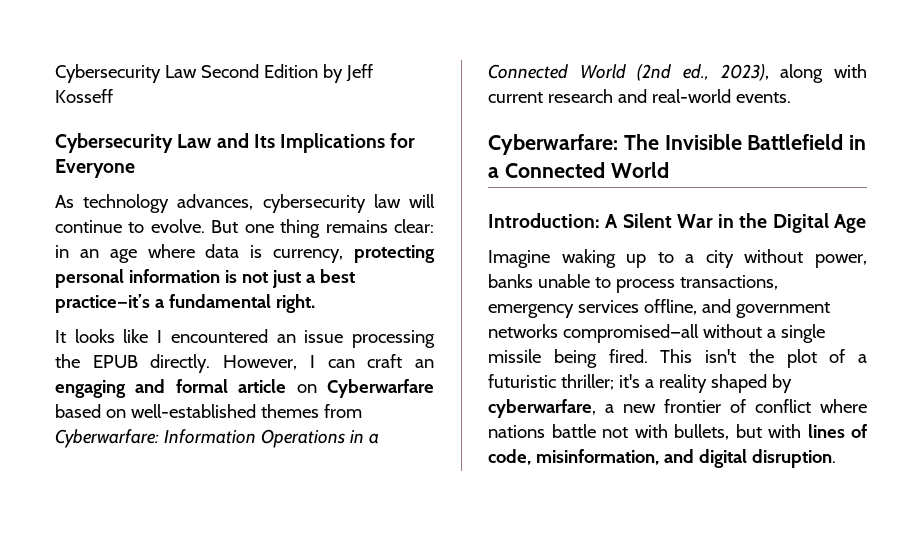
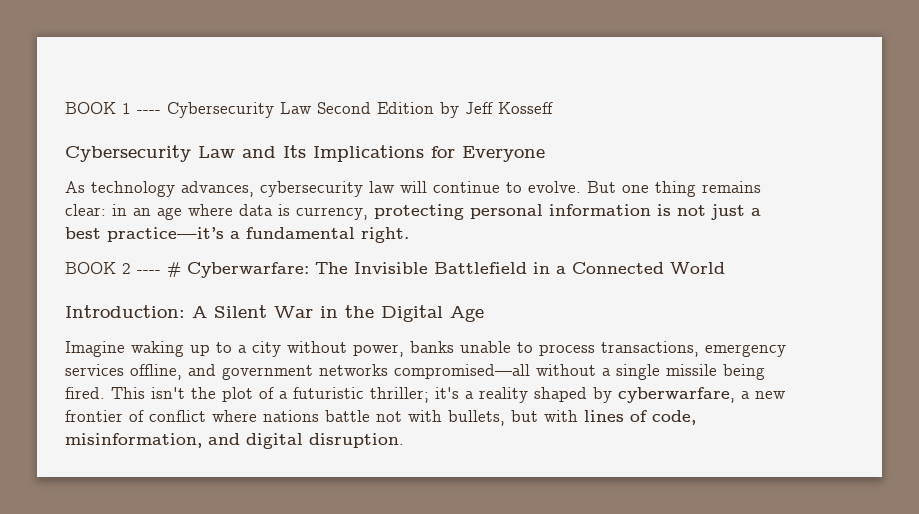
(55, 73) none -> [65,102,161,114] BOOK 1 ----
[55,329,435,348] [55,354,435,373] [55,379,434,398] [55,404,362,418] [55,429,379,448] [488,64,868,83] [488,89,791,103] It looks like I encountered an issue processing the EPUB directly. However, I can craft an engaging and formal article on Cyberwarfare based on well-established themes from Cyberwarfare: Information Operations in a Connected World (2nd ed., 2023), along with current research and real-world events. // -> [65,262,181,277] BOOK 2 ---- #

